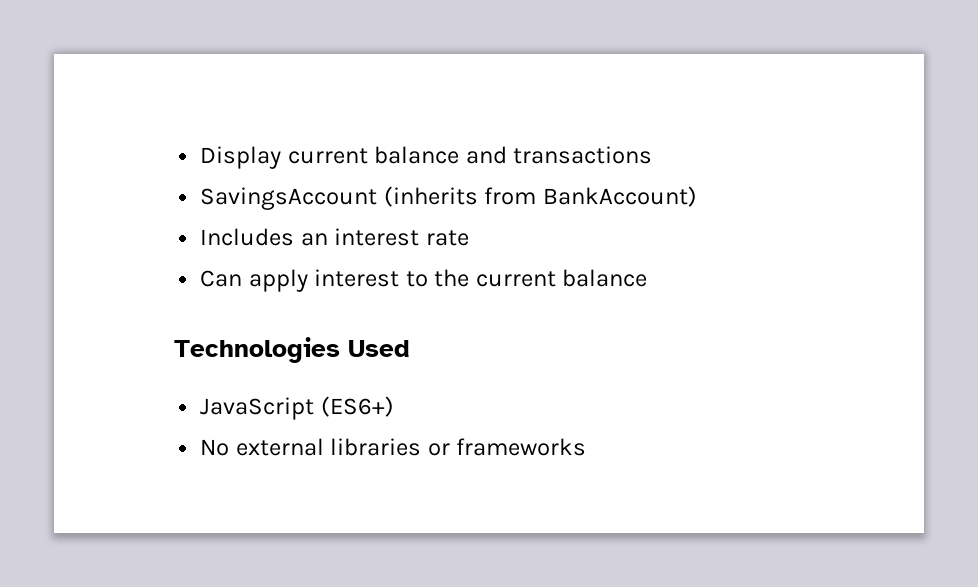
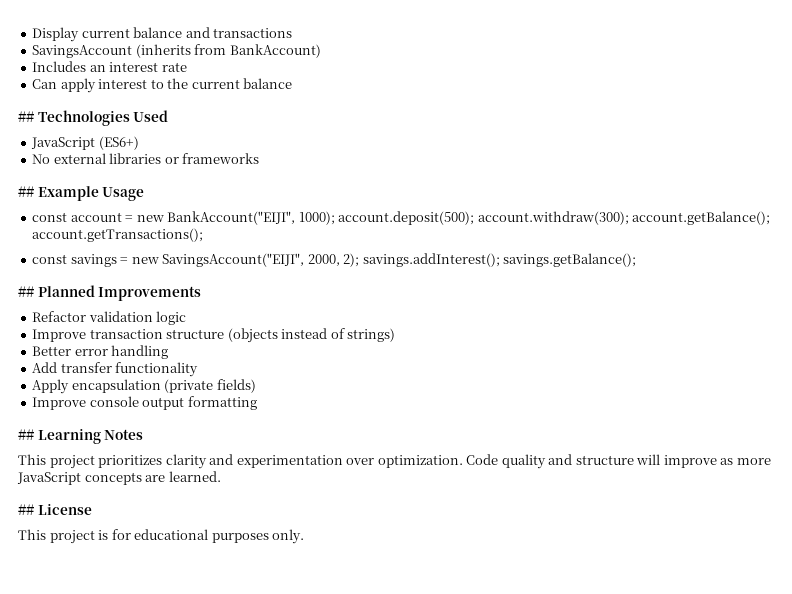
(648, 278) none -> [18,111,34,122] ##
(587, 447) none -> [18,186,145,201] [32,211,771,225] [32,228,204,242] [32,253,637,267] [18,285,202,301] [32,311,187,325] [32,328,396,343] [32,345,169,359] [32,362,199,377] [32,379,256,394] [32,396,257,410] [18,429,144,444] [18,454,771,469] [17,471,221,485] [18,504,92,515] [18,529,305,544] // ## Example Usage // const account = new BankAccount("EIJI", 1000); account.deposit(500); account.withdraw(300); account.getBalance(); account.getTransactions(); // const savings = new SavingsAccount("EIJI", 2000, 2); savings.addInterest(); savings.getBalance(); // ## Planned Improvements // Refactor validation logic // Improve transaction structure (objects instead of strings) // Better error handling // Add transfer functionality // Apply encapsulation (private fields) // Improve console output formatting // ## Learning Notes // This project prioritizes clarity and experimentation over optimization. Code quality and structure will improve as more JavaScript concepts are learned. // ## License // This project is for educational purposes only.

